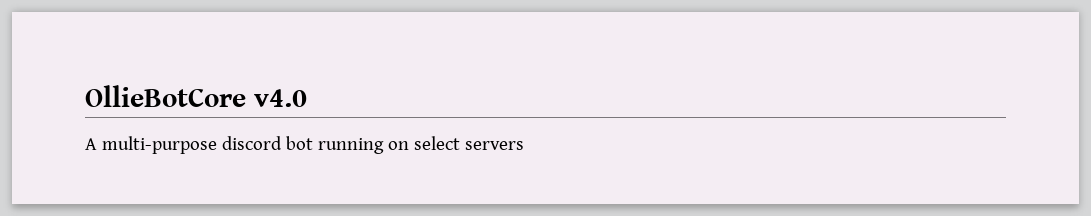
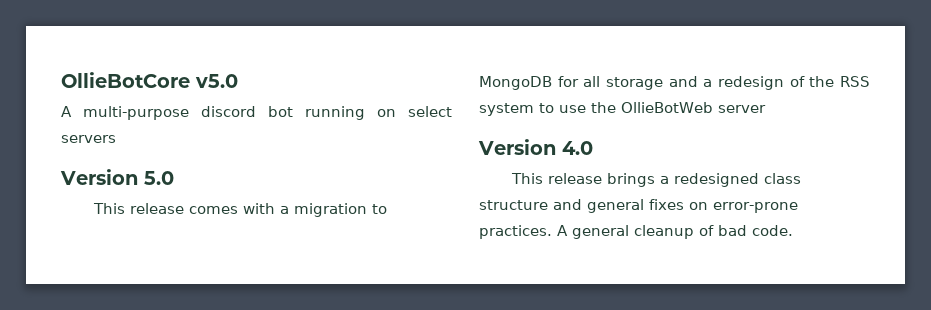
[254,89,307,107] v4.0 -> [195,74,238,88] v5.0
(524, 145) none -> [60,169,174,185] [93,203,388,217] [479,76,870,90] [479,102,766,116] [478,139,593,155] [511,173,802,187] [479,199,798,213] [479,225,793,239] // Version 5.0 // This release comes with a migration to MongoDB for all storage and a redesign of the RSS system to use the OllieBotWeb server // Version 4.0 // This release brings a redesigned class structure and general fixes on error-prone practices. A general cleanup of bad code.

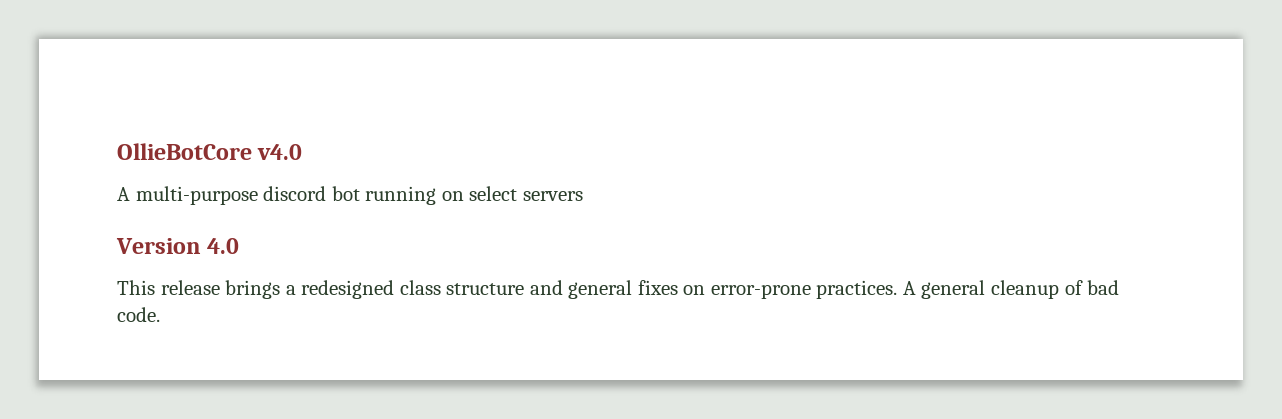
[195,74,238,88] v5.0 -> [257,144,303,160] v4.0
[60,169,174,185] [93,203,388,217] [479,76,870,90] [479,102,766,116] // Version 5.0 // This release comes with a migration to MongoDB for all storage and a redesign of the RSS system to use the OllieBotWeb server -> (583, 196) none

